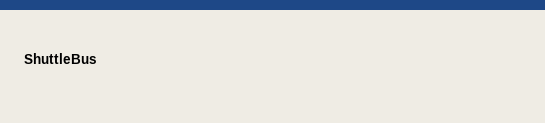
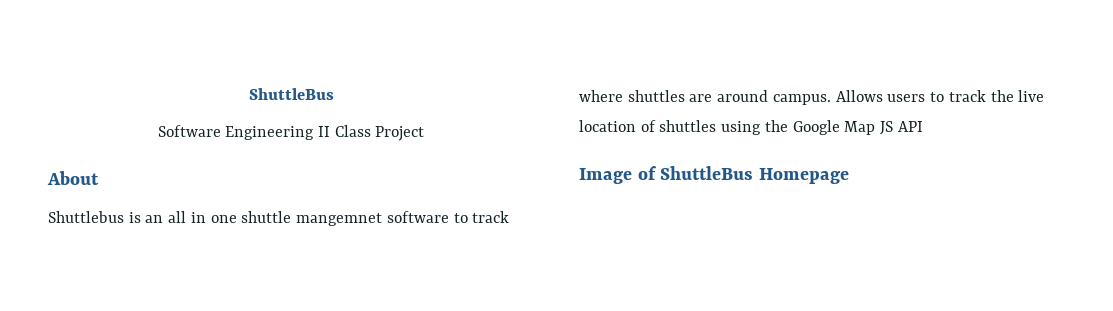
[24,53,97,64] ShuttleBus -> [248,88,334,100] [157,125,425,141] [47,171,99,185] [48,211,510,226] [579,90,1045,105] [579,120,923,135] [579,166,849,184] ShuttleBus // Software Engineering II Class Project // About // Shuttlebus is an all in one shuttle mangemnet software to track where shuttles are around campus. Allows users to track the live location of shuttles using the Google Map JS API // Image of ShuttleBus Homepage

